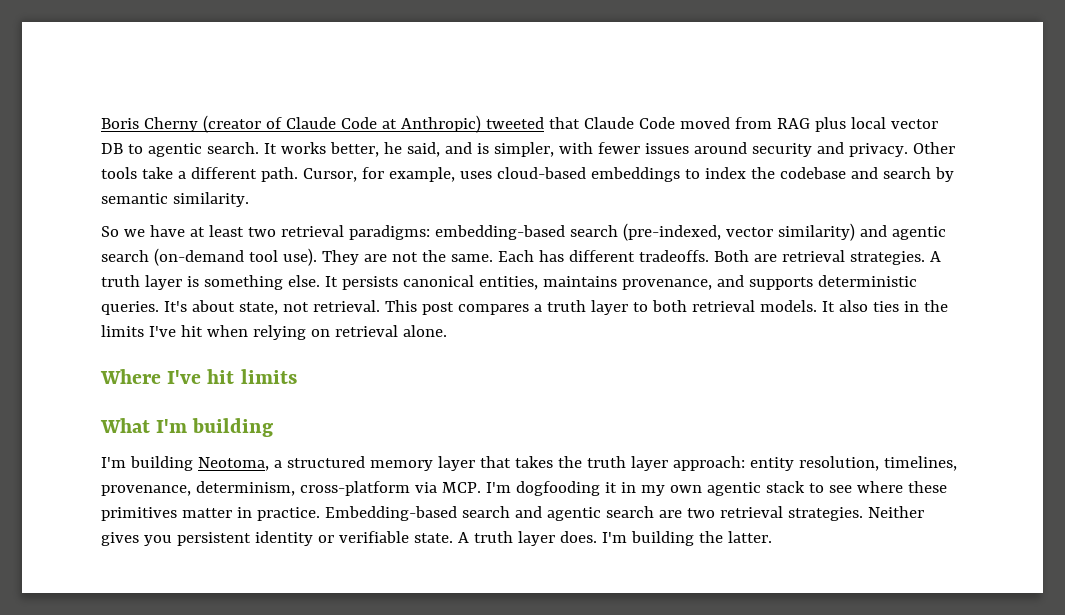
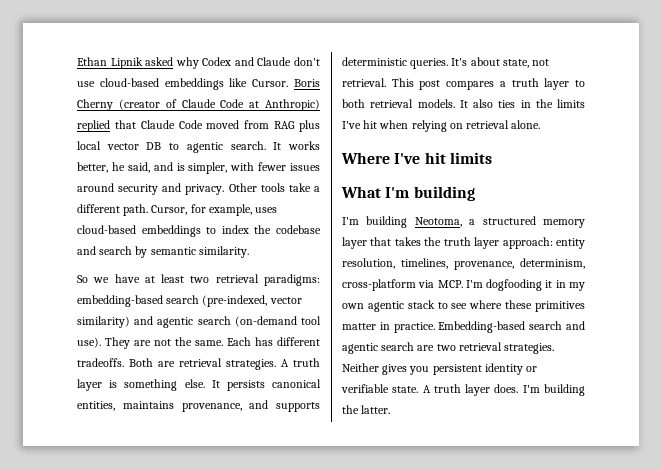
(101, 123) none -> [77,57,320,69] [77,78,289,90] Ethan Lipnik asked why Codex and Claude don't use cloud-based embeddings like Cursor.
[485,117,544,129] tweeted -> [77,120,110,132] replied

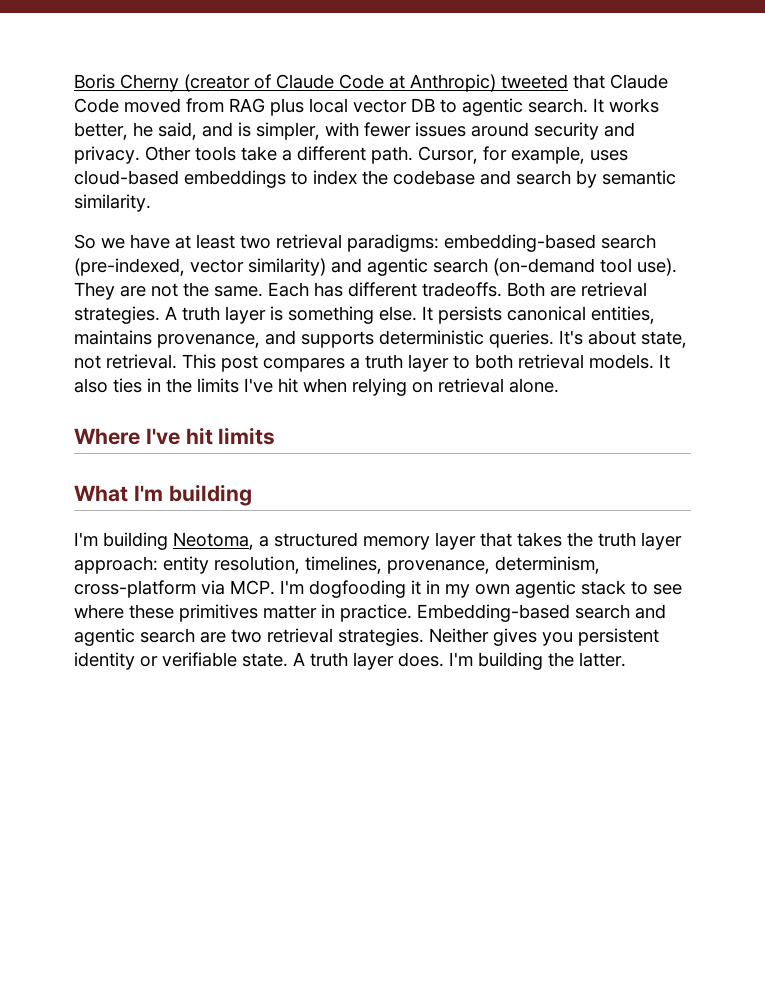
[77,57,320,69] [77,78,289,90] Ethan Lipnik asked why Codex and Claude don't use cloud-based embeddings like Cursor. -> (74, 81) none
[77,120,110,132] replied -> [501,74,568,89] tweeted

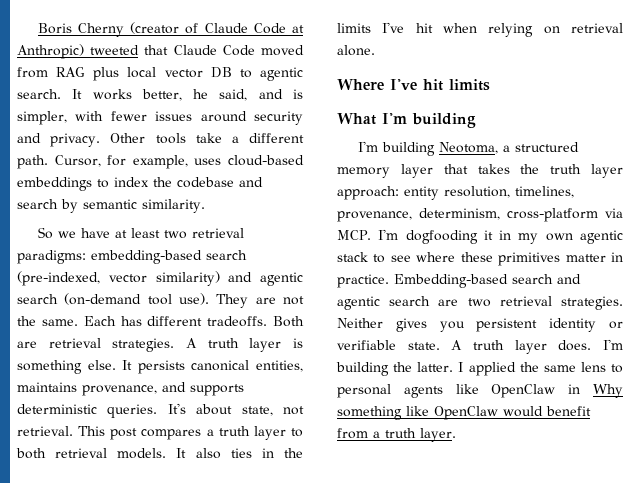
(626, 659) none -> [458,362,623,376] [337,384,623,398] [337,406,591,420] [337,428,456,442] I applied the same lens to personal agents like OpenClaw in Why something like OpenClaw would benefit from a truth layer.

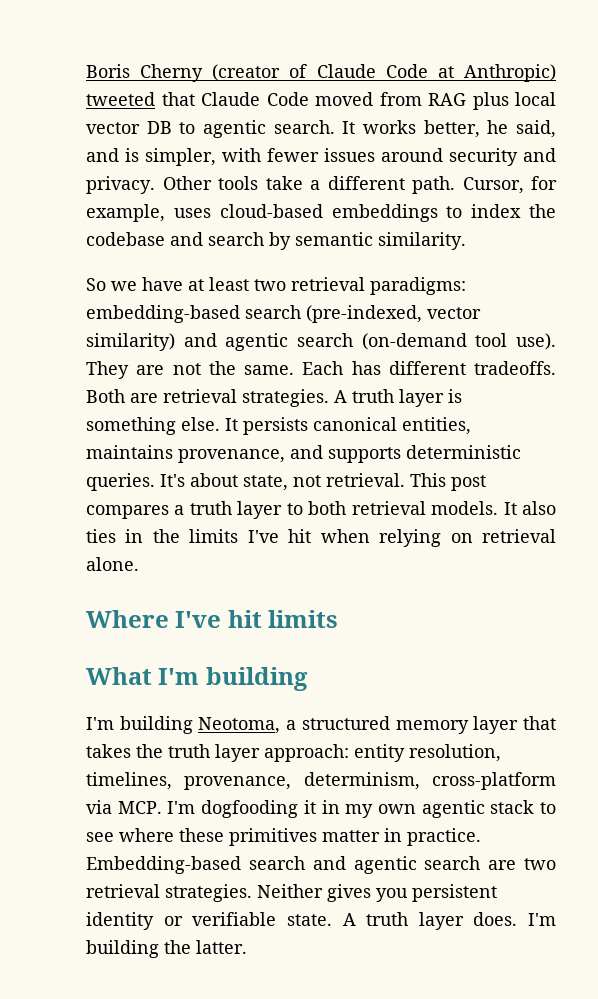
[458,362,623,376] [337,384,623,398] [337,406,591,420] [337,428,456,442] I applied the same lens to personal agents like OpenClaw in Why something like OpenClaw would benefit from a truth layer. -> (247, 947) none

